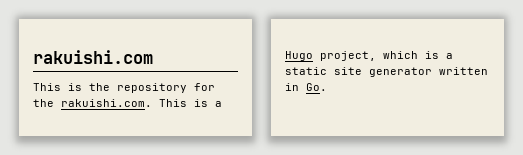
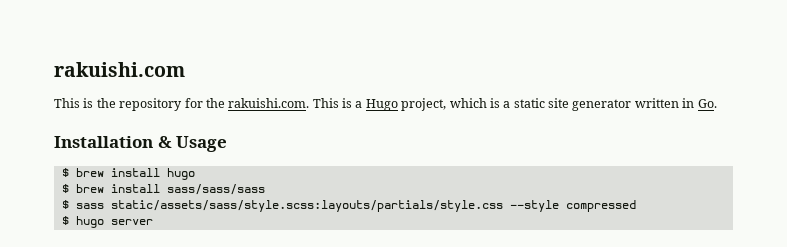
(327, 87) none -> [54,136,228,152] [61,168,195,180] [61,184,265,195] [61,200,636,212] [61,216,153,228] // Installation & Usage // $ brew install hugo // $ brew install sass/sass/sass // $ sass static/assets/sass/style.scss:layouts/partials/style.css --style compressed // $ hugo server

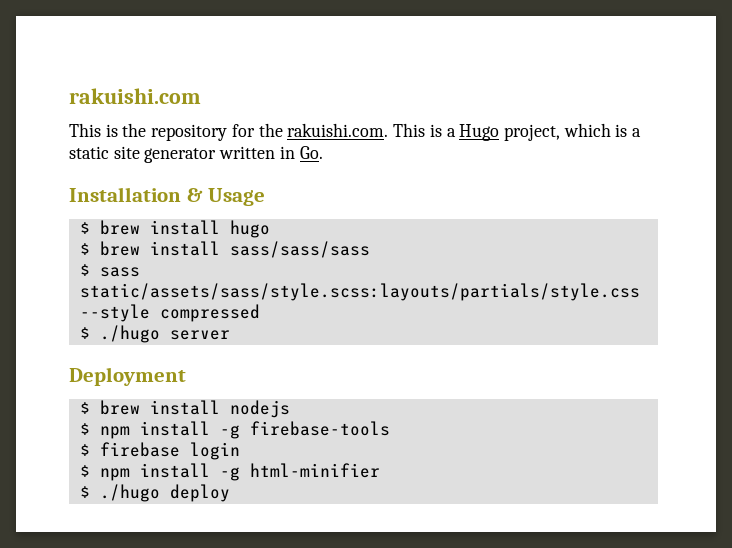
[75,216,104,228] hugo -> [99,325,160,343] ./hugo
(153, 222) none -> [69,367,186,386] [79,400,290,418] [79,421,390,439] [79,442,240,460] [79,463,380,481] [79,484,230,502] // Deployment // $ brew install nodejs // $ npm install -g firebase-tools // $ firebase login // $ npm install -g html-minifier // $ ./hugo deploy

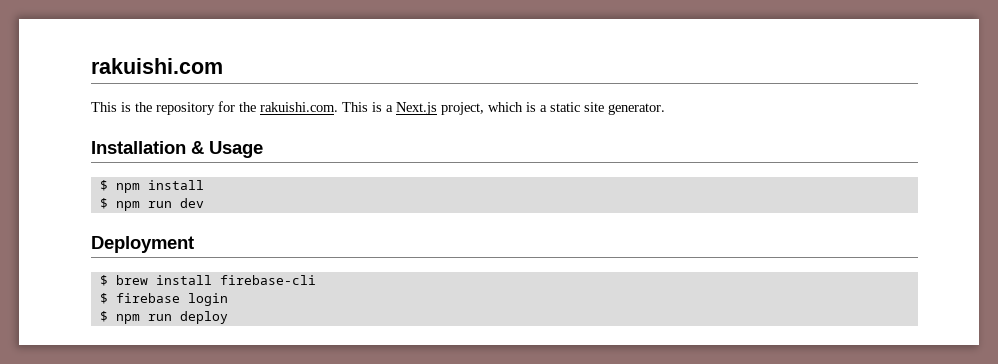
[459,124,500,141] Hugo -> [396,102,437,115] Next.js
[144,146,323,163] generator written in Go. -> [608,103,665,115] generator.
[99,220,270,238] [79,241,370,258] [79,264,140,277] [79,283,640,301] [79,304,260,322] [79,325,230,343] [69,367,186,386] [79,400,290,418] [79,421,390,439] brew install hugo // $ brew install sass/sass/sass // $ sass static/assets/sass/style.scss:layouts/partials/style.css --style compressed // $ ./hugo server // Deployment // $ brew install nodejs // $ npm install -g firebase-tools -> [115,180,204,193] [99,198,204,211] [91,236,194,253] [99,275,316,286] npm install // $ npm run dev // Deployment // $ brew install firebase-cli
[139,463,380,481] [79,484,160,502] install -g html-minifier // $ ./hugo -> [147,314,172,321] run

